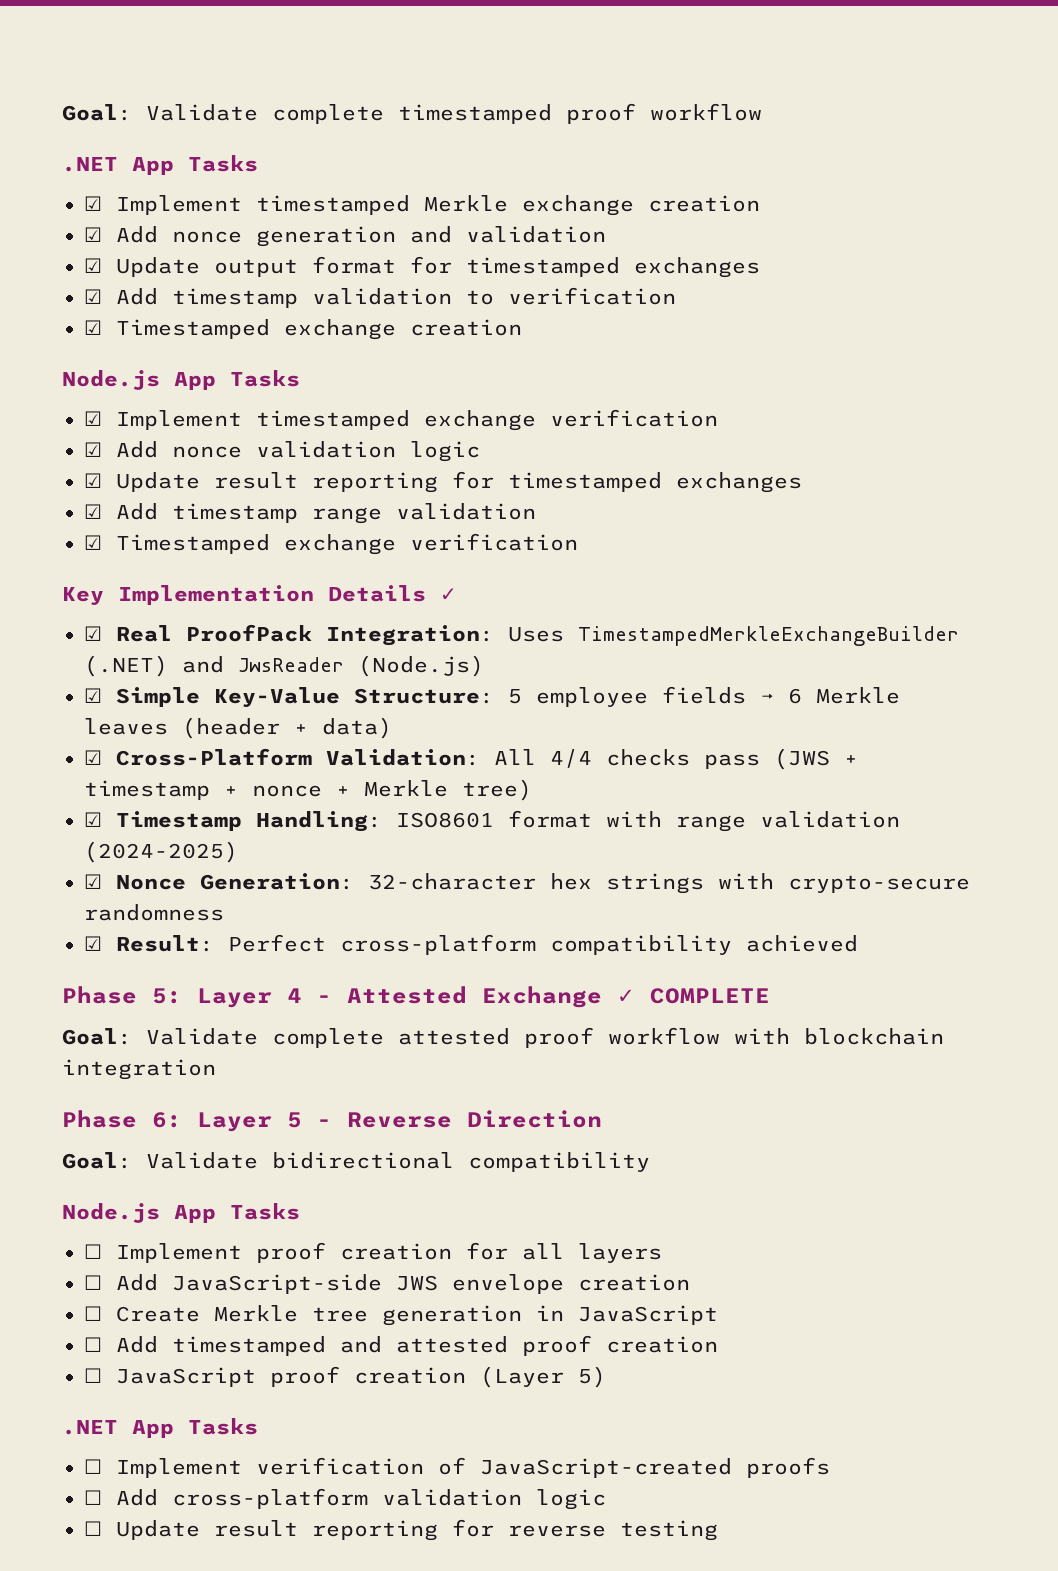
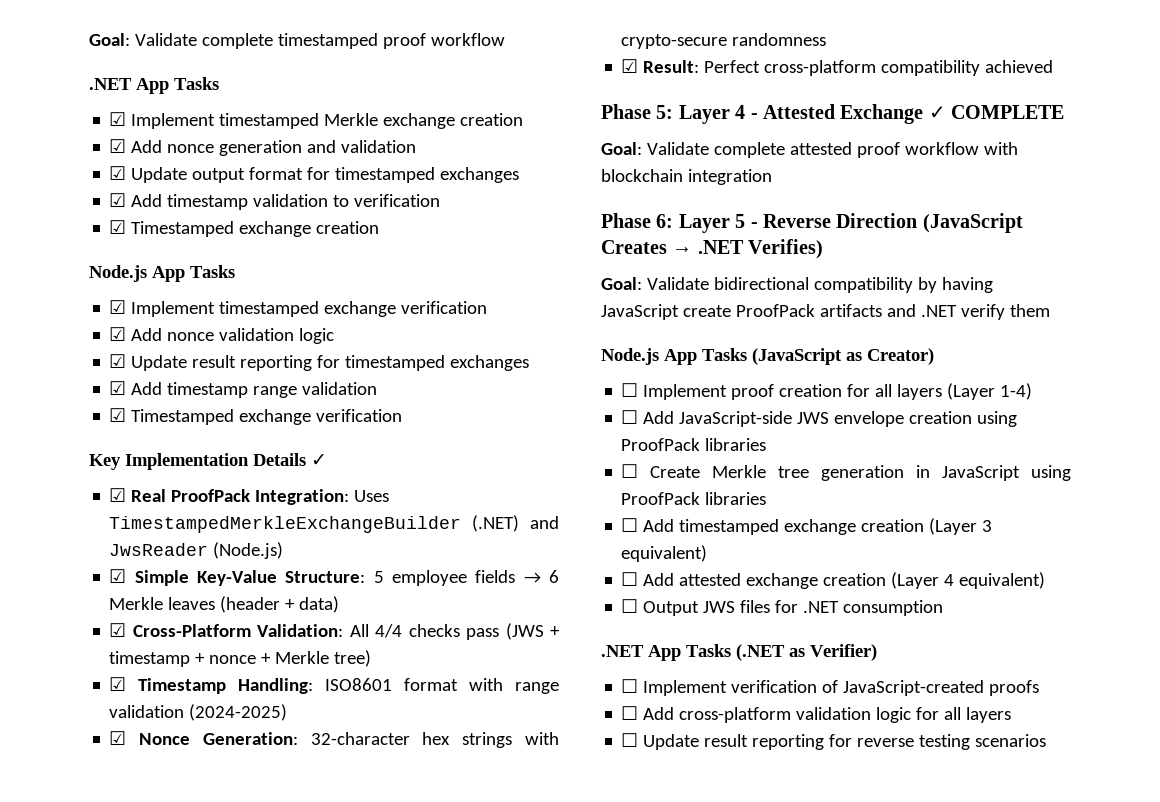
(602, 1119) none -> [922,213,1023,233] [601,239,824,259] (JavaScript Creates → .NET Verifies)
[62,1203,300,1223] // Node.js App Tasks -> [917,277,993,293] [601,304,1050,320] [601,348,934,365] by having JavaScript create ProofPack artifacts and .NET verify them // Node.js App Tasks (JavaScript as Creator)
(662, 1253) none -> [947,383,1033,400] (Layer 1-4)
(690, 1282) none -> [977,411,1018,427] [621,438,767,451] using ProofPack libraries
(718, 1315) none -> [1031,465,1071,481] [621,492,767,505] using ProofPack libraries
[340,1335,718,1356] [84,1366,606,1388] [62,1418,258,1438] and attested proof creation // ☐ JavaScript proof creation (Layer 5) // .NET App Tasks -> [784,518,993,535] [621,545,708,562] [621,572,1046,589] [621,599,944,616] [601,644,877,661] exchange creation (Layer 3 equivalent) // ☐ Add attested exchange creation (Layer 4 equivalent) // ☐ Output JWS files for .NET consumption // .NET App Tasks (.NET as Verifier)
(606, 1499) none -> [916,707,1012,723] for all layers
(718, 1530) none -> [975,734,1047,747] scenarios

